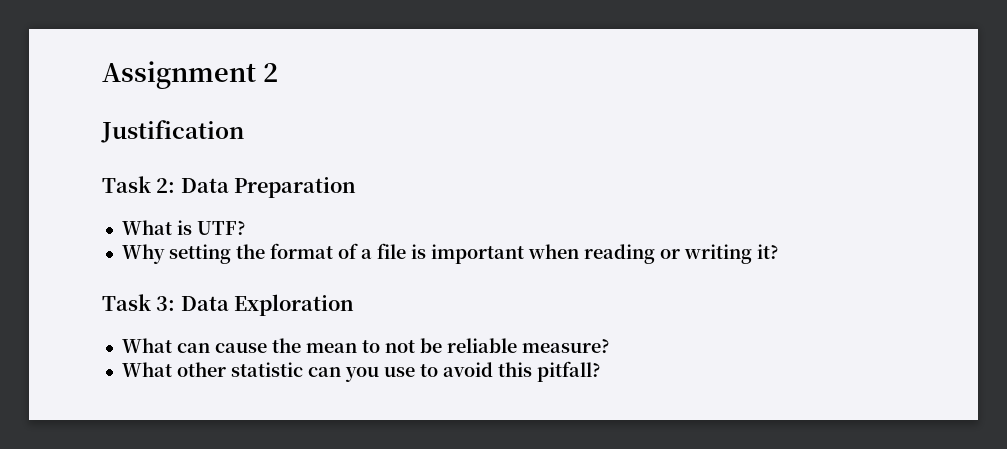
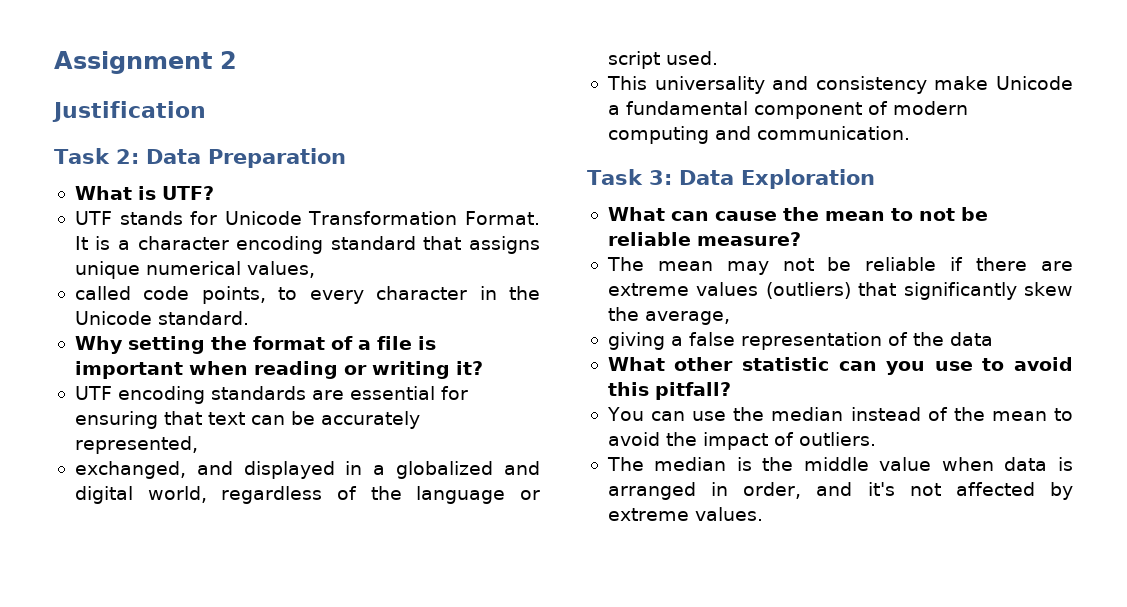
(246, 228) none -> [74,211,541,225] [74,236,540,254] [74,261,315,279] [74,286,540,304] [74,311,249,325] // UTF stands for Unicode Transformation Format. It is a character encoding standard that assigns unique numerical values, // called code points, to every character in the Unicode standard.
(779, 251) none -> [74,386,468,404] [74,411,420,429] [74,436,198,454] [74,461,541,479] [74,486,540,504] [607,51,718,69] [606,76,1073,94] [607,101,968,119] [607,126,910,144] // UTF encoding standards are essential for ensuring that text can be accurately represented, // exchanged, and displayed in a globalized and digital world, regardless of the language or script used. // This universality and consistency make Unicode a fundamental component of modern computing and communication.
(610, 346) none -> [606,257,1073,275] [607,282,1074,300] [607,307,730,325] [607,332,993,350] // The mean may not be reliable if there are extreme values (outliers) that significantly skew the average, // giving a false representation of the data
(601, 371) none -> [606,407,1073,421] [607,432,876,450] [606,457,1073,471] [607,482,1073,500] [607,507,763,521] // You can use the median instead of the mean to avoid the impact of outliers. // The median is the middle value when data is arranged in order, and it's not affected by extreme values.

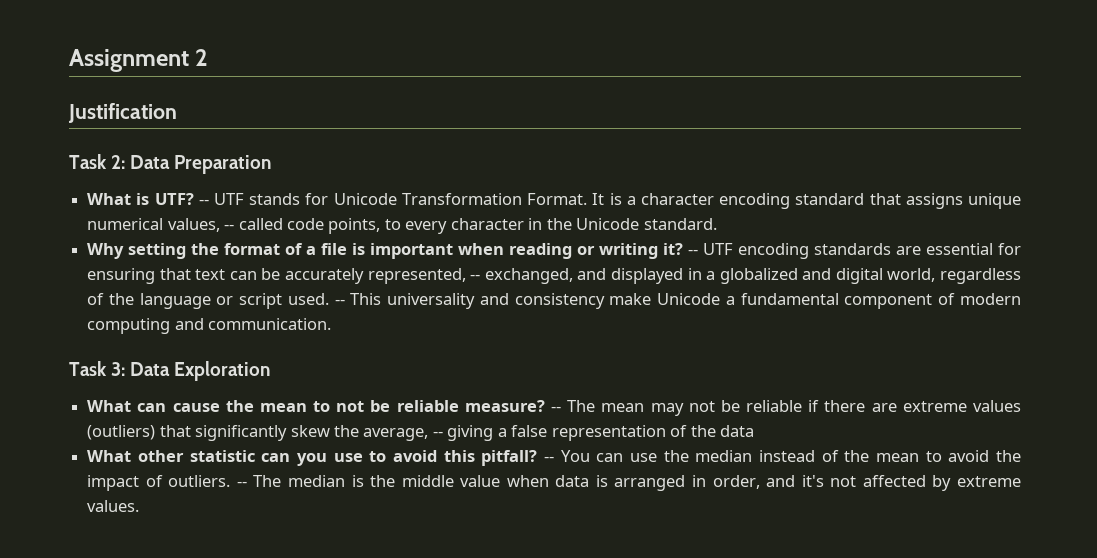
(214, 193) // -> [198,199,209,205] --
(315, 269) // -> [224,224,235,230] --
(483, 368) // -> [688,249,699,255] --
(198, 445) // -> [470,274,481,280] --
(718, 58) // -> [334,299,345,305] --
(801, 239) // -> [550,406,561,412] --
(730, 318) // -> [432,431,443,437] --
(731, 391) // -> [543,456,554,462] --
(876, 439) // -> [236,481,247,487] --

